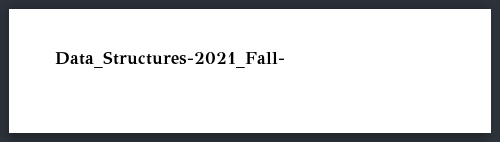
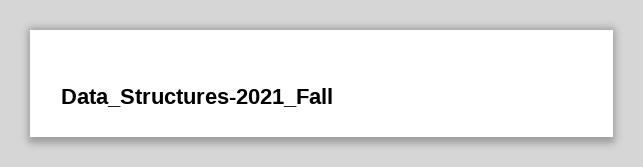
[55,51,285,68] Data_Structures-2021_Fall- -> [61,88,333,107] Data_Structures-2021_Fall

